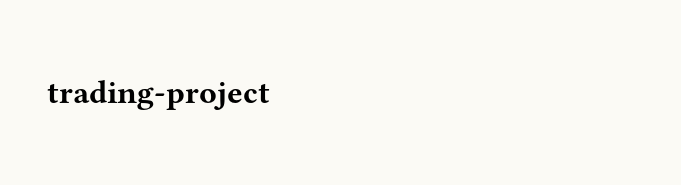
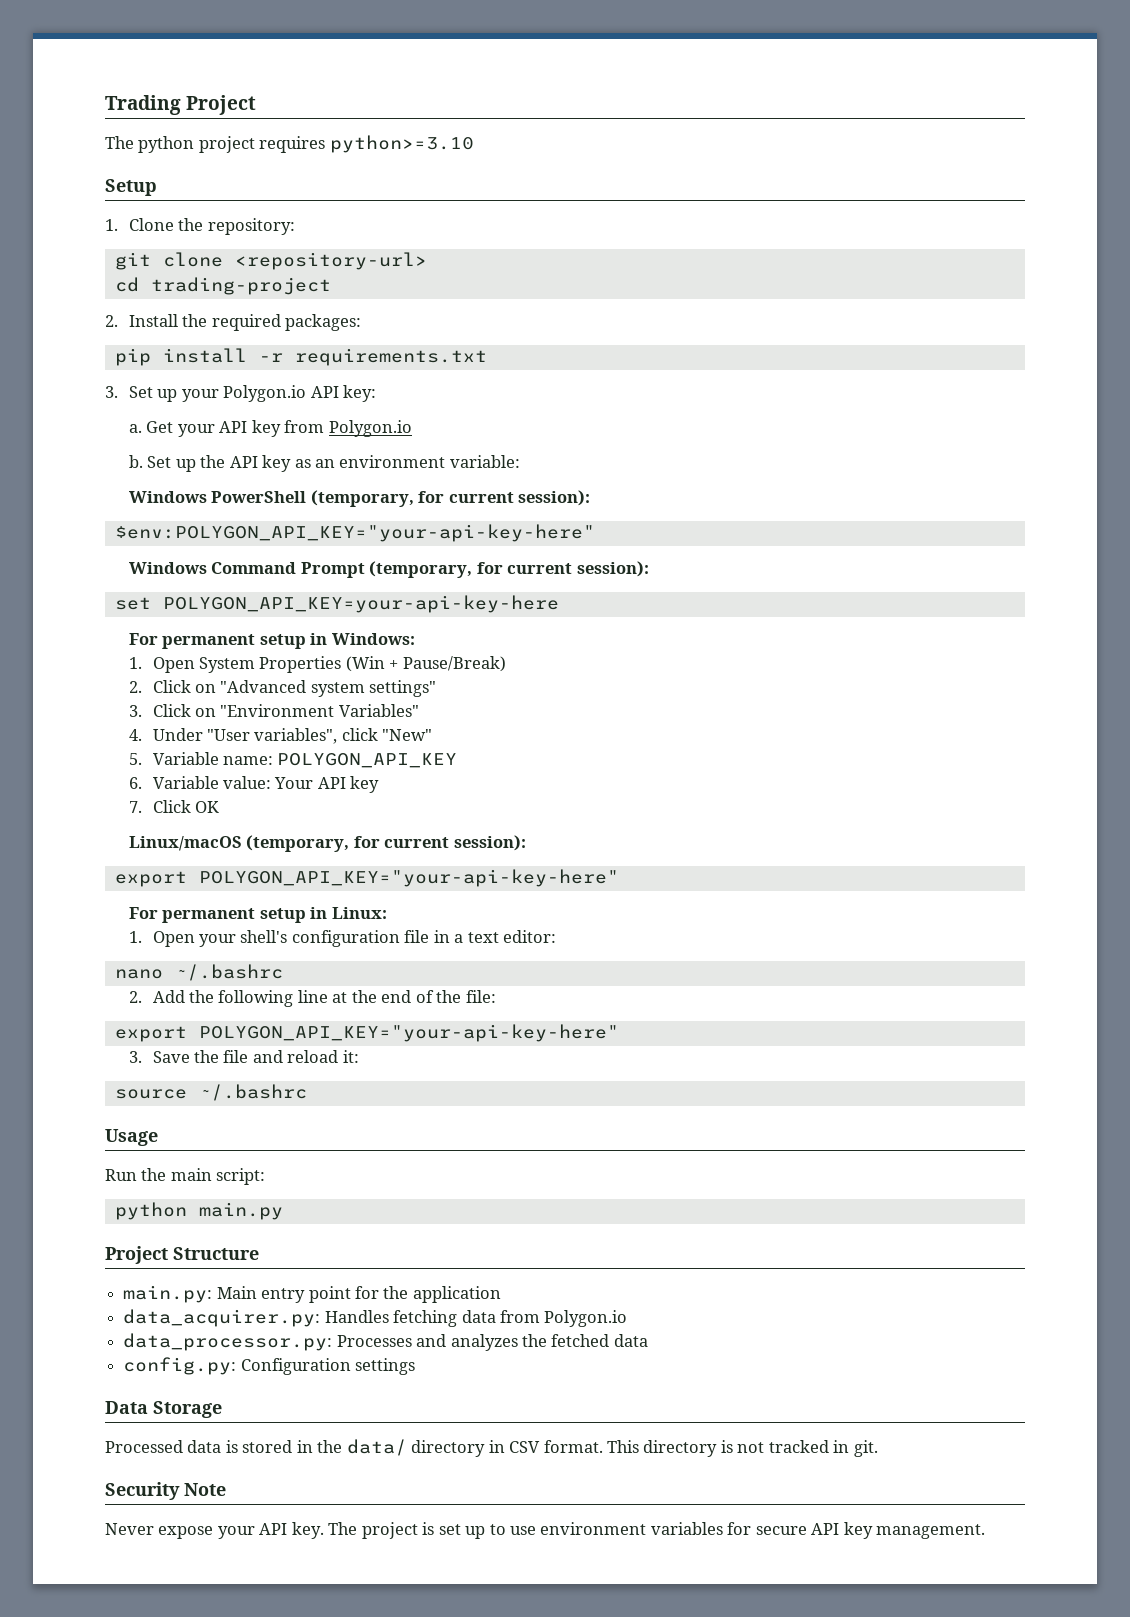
[47,80,270,110] trading-project -> [105,95,257,115] [105,135,474,153] [105,179,157,196] [105,218,295,235] [114,252,427,270] [114,277,331,295] [105,314,362,331] [114,348,487,366] [105,385,377,402] [128,420,412,437] [128,455,520,472] [128,490,591,507] [114,524,595,542] [128,561,649,578] [114,595,559,613] [128,633,415,649] [128,656,506,673] [128,680,437,697] [128,704,419,717] [128,728,433,744] [128,752,458,768] [128,776,380,793] [128,800,220,813] [128,835,526,852] [114,869,619,887] [128,907,387,923] [128,930,557,947] [114,964,283,981] [128,990,496,1007] [114,1024,619,1042] [128,1050,359,1063] [114,1084,307,1101] [105,1129,158,1146] [105,1168,266,1185] [114,1202,283,1220] [105,1246,259,1264] [123,1285,501,1303] [123,1309,628,1327] [123,1333,648,1351] [123,1357,416,1375] [105,1401,222,1418] [105,1439,878,1457] [105,1482,226,1500] [105,1522,986,1539] Trading Project // The python project requires python>=3.10 // Setup // 1. Clone the repository: // git clone <repository-url> // cd trading-project // 2. Install the required packages: // pip install -r requirements.txt // 3. Set up your Polygon.io API key: // a. Get your API key from Polygon.io // b. Set up the API key as an environment variable: // Windows PowerShell (temporary, for current session): // $env:POLYGON_API_KEY="your-api-key-here" // Windows Command Prompt (temporary, for current session): // set POLYGON_API_KEY=your-api-key-here // For permanent setup in Windows: // 1. Open System Properties (Win + Pause/Break) // 2. Click on "Advanced system settings" // 3. Click on "Environment Variables" // 4. Under "User variables", click "New" // 5. Variable name: POLYGON_API_KEY // 6. Variable value: Your API key // 7. Click OK // Linux/macOS (temporary, for current session): // export POLYGON_API_KEY="your-api-key-here" // For permanent setup in Linux: // 1. Open your shell's configuration file in a text editor: // nano ~/.bashrc // 2. Add the following line at the end of the file: // export POLYGON_API_KEY="your-api-key-here" // 3. Save the file and reload it: // source ~/.bashrc // Usage // Run the main script: // python main.py // Project Structure // main.py: Main entry point for the application // data_acquirer.py: Handles fetching data from Polygon.io // data_processor.py: Processes and analyzes the fetched data // config.py: Configuration settings // Data Storage // Processed data is stored in the data/ directory in CSV format. This directory is not tracked in git. // Security Note // Never expose your API key. The project is set up to use environment variables for secure API key management.

